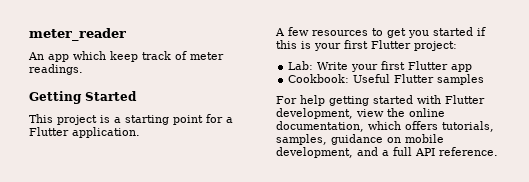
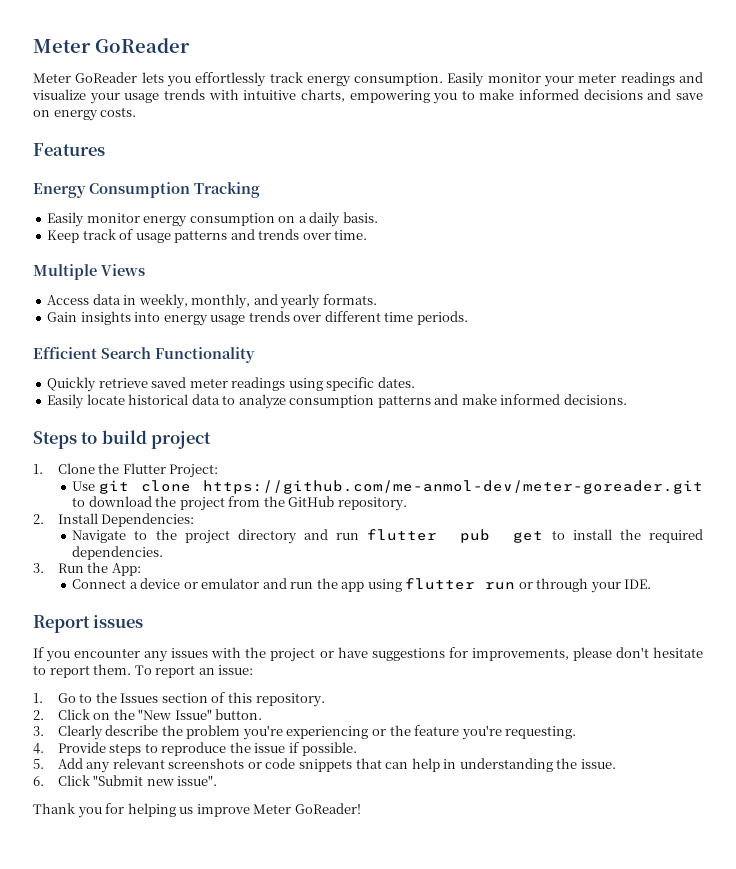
[29,28,126,41] [28,51,224,62] [29,64,83,75] [29,91,137,104] [29,114,233,125] [29,127,140,138] [275,27,486,38] [276,40,457,51] [288,61,473,72] [288,74,485,85] [276,95,485,106] [276,108,445,119] [276,121,494,132] [276,134,444,145] [276,147,498,158] meter_reader // An app which keep track of meter readings. // Getting Started // This project is a starting point for a Flutter application. // A few resources to get you started if this is your first Flutter project: // Lab: Write your first Flutter app // Cookbook: Useful Flutter samples // For help getting started with Flutter development, view the online documentation, which offers tutorials, samples, guidance on mobile development, and a full API reference. -> [33,38,190,53] [33,72,703,87] [32,89,703,104] [33,107,137,121] [33,143,105,156] [33,182,260,198] [47,212,378,227] [47,229,368,243] [33,264,145,280] [47,294,377,309] [47,311,468,326] [33,347,255,363] [47,377,415,392] [47,394,627,409] [33,430,212,449] [33,463,219,478] [72,480,703,494] [72,496,407,511] [33,513,195,527] [72,529,704,544] [72,546,164,560] [33,562,141,576] [72,578,652,593] [33,615,144,633] [33,647,704,662] [33,664,254,678] [33,692,325,707] [33,709,263,720] [33,725,577,740] [33,742,357,756] [33,758,616,773] [33,775,218,786] [33,803,361,818] Meter GoReader // Meter GoReader lets you effortlessly track energy consumption. Easily monitor your meter readings and visualize your usage trends with intuitive charts, empowering you to make informed decisions and save on energy costs. // Features // Energy Consumption Tracking // Easily monitor energy consumption on a daily basis. // Keep track of usage patterns and trends over time. // Multiple Views // Access data in weekly, monthly, and yearly formats. // Gain insights into energy usage trends over different time periods. // Efficient Search Functionality // Quickly retrieve saved meter readings using specific dates. // Easily locate historical data to analyze consumption patterns and make informed decisions. // Steps to build project // 1. Clone the Flutter Project: // Use git clone https://github.com/me-anmol-dev/meter-goreader.git to download the project from the GitHub repository. // 2. Install Dependencies: // Navigate to the project directory and run flutter pub get to install the required dependencies. // 3. Run the App: // Connect a device or emulator and run the app using flutter run or through your IDE. // Report issues // If you encounter any issues with the project or have suggestions for improvements, please don't hesitate to report them. To report an issue: // 1. Go to the Issues section of this repository. // 2. Click on the "New Issue" button. // 3. Clearly describe the problem you're experiencing or the feature you're requesting. // 4. Provide steps to reproduce the issue if possible. // 5. Add any relevant screenshots or code snippets that can help in understanding the issue. // 6. Click "Submit new issue". // Thank you for helping us improve Meter GoReader!

